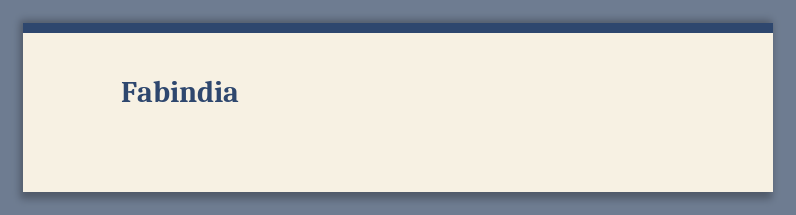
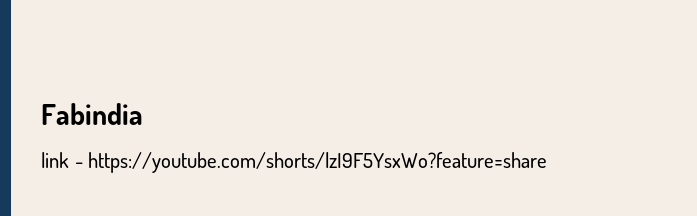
(239, 91) none -> [41,152,548,173] // link - https://youtube.com/shorts/lzI9F5YsxWo?feature=share

